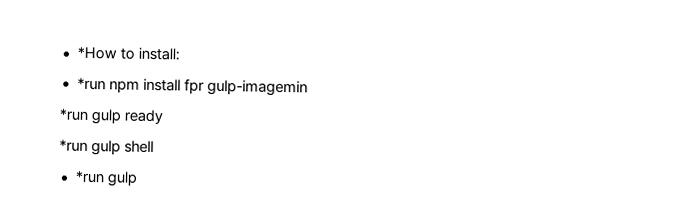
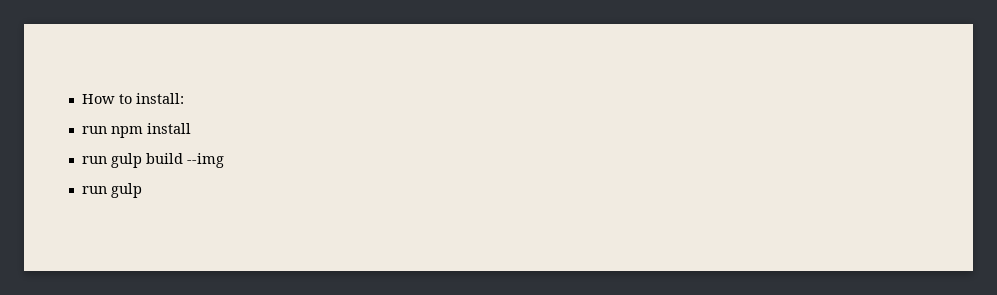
[76,46,117,60] *How -> [81,94,115,104] How
[76,77,106,91] *run -> [81,126,107,134] run
[183,78,308,97] [59,108,164,125] [59,139,155,156] [74,170,105,184] fpr gulp-imagemin // *run gulp ready // *run gulp shell // *run -> [81,153,224,168] [81,186,107,194] // run gulp build --img // run

